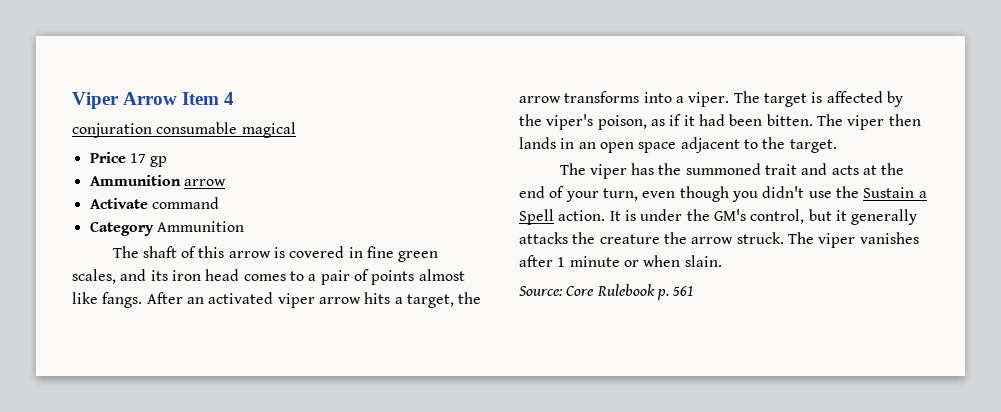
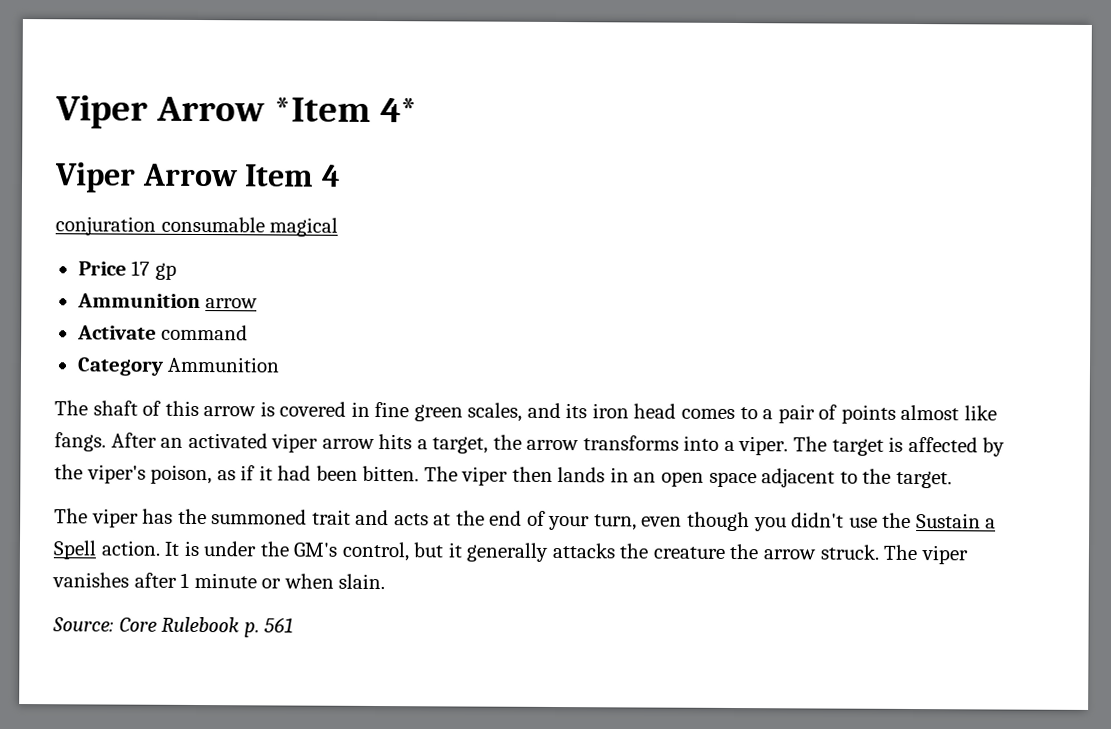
[72,92,178,109] Viper Arrow -> [55,95,418,129] [54,162,238,193] Viper Arrow *Item 4* // Viper Arrow

